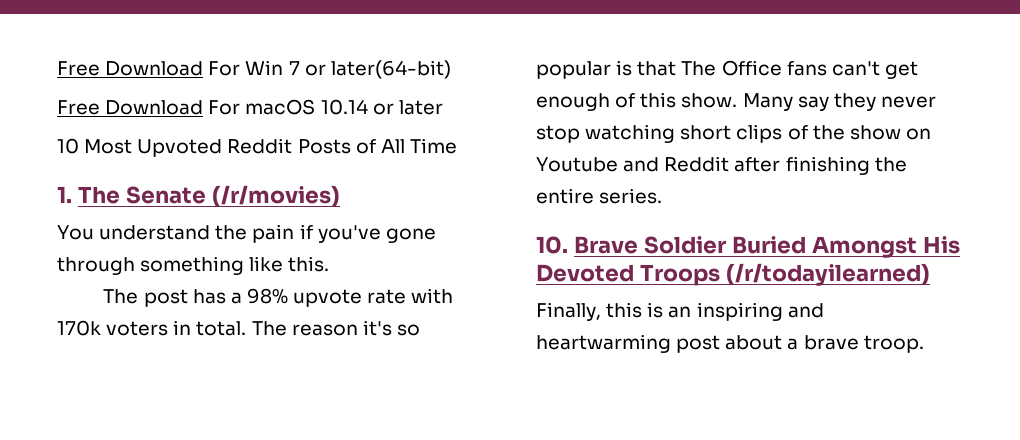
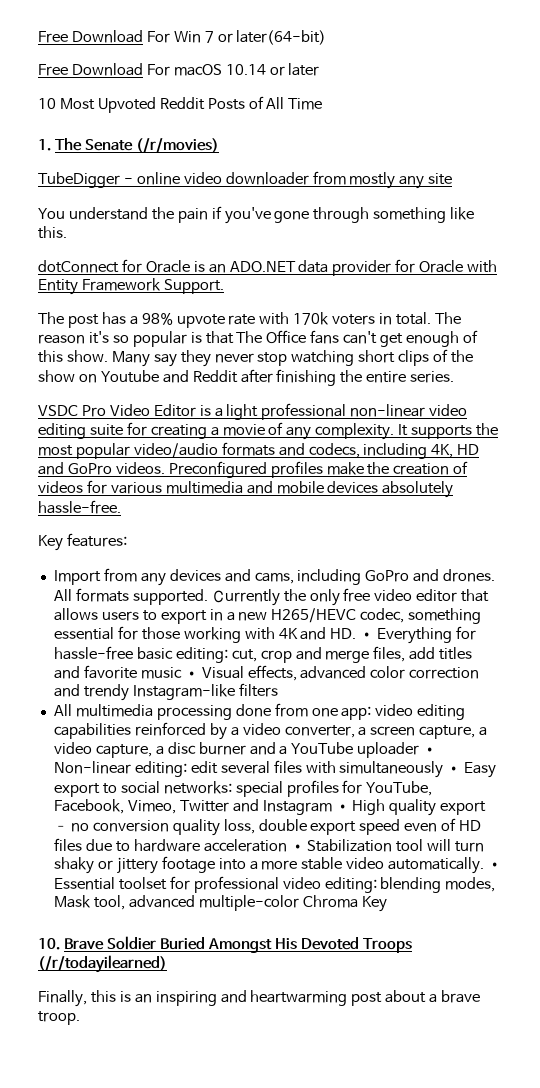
(340, 196) none -> [38,171,453,189] // TubeDigger - online video downloader from mostly any site
(330, 264) none -> [38,259,498,276] [38,278,224,295] // dotConnect for Oracle is an ADO.NET data provider for Oracle with Entity Framework Support.
(663, 196) none -> [38,403,468,420] [38,422,499,440] [38,442,480,459] [38,461,469,478] [38,480,454,498] [38,500,121,514] [38,533,127,551] [53,568,496,586] [53,588,490,606] [53,608,482,624] [53,626,477,644] [53,646,473,663] [53,665,480,681] [53,683,278,701] [53,703,466,720] [53,722,488,740] [53,742,437,758] [53,760,497,778] [53,780,433,797] [53,799,487,816] [53,818,482,836] [53,838,485,852] [53,856,502,874] [53,876,496,893] [53,895,387,912] // VSDC Pro Video Editor is a light professional non-linear video editing suite for creating a movie of any complexity. It supports the most popular video/audio formats and codecs, including 4K, HD and GoPro videos. Preconfigured profiles make the creation of videos for various multimedia and mobile devices absolutely hassle-free. // Key features: // Import from any devices and cams, including GoPro and drones. All formats supported. Сurrently the only free video editor that allows users to export in a new H265/HEVC codec, something essential for those working with 4K and HD. • Everything for hassle-free basic editing: cut, crop and merge files, add titles and favorite music • Visual effects, advanced color correction and trendy Instagram-like filters // All multimedia processing done from one app: video editing capabilities reinforced by a video converter, a screen capture, a video capture, a disc burner and a YouTube uploader • Non-linear editing: edit several files with simultaneously • Easy export to social networks: special profiles for YouTube, Facebook, Vimeo, Twitter and Instagram • High quality export – no conversion quality loss, double export speed even of HD files due to hardware acceleration • Stabilization tool will turn shaky or jittery footage into a more stable video automatically. • Essential toolset for professional video editing: blending modes, Mask tool, advanced multiple-color Chroma Key

